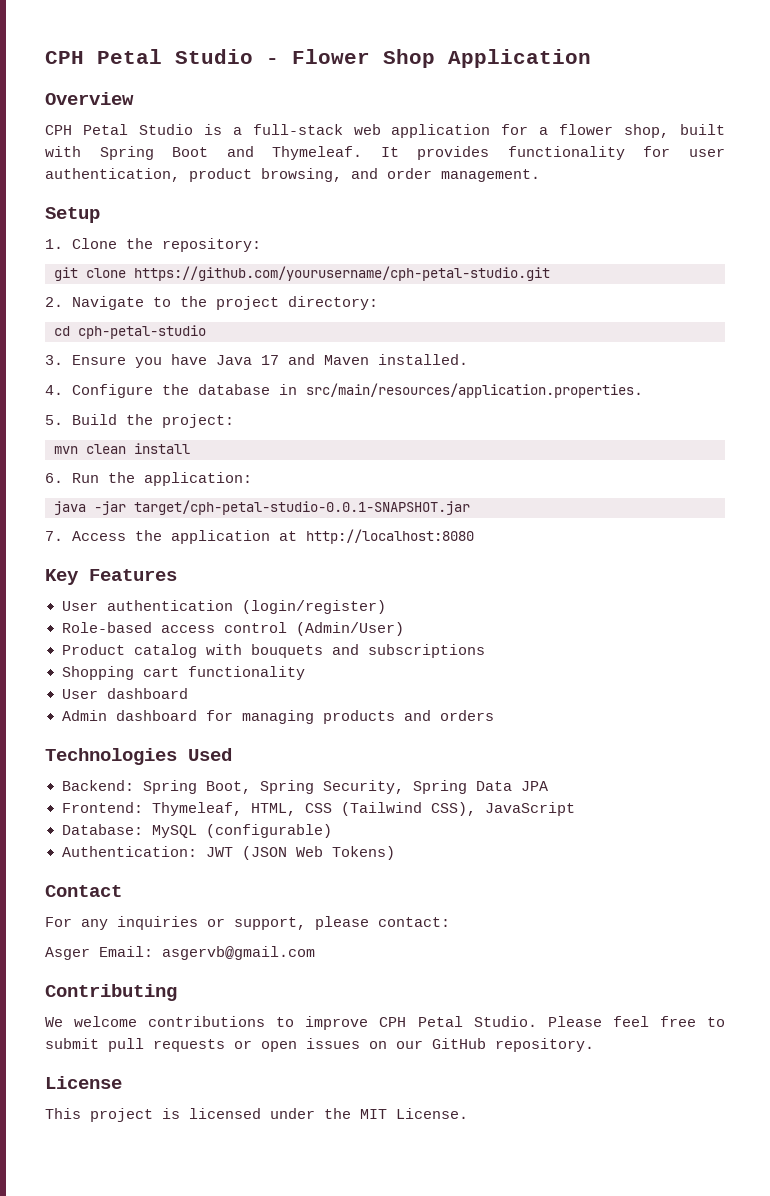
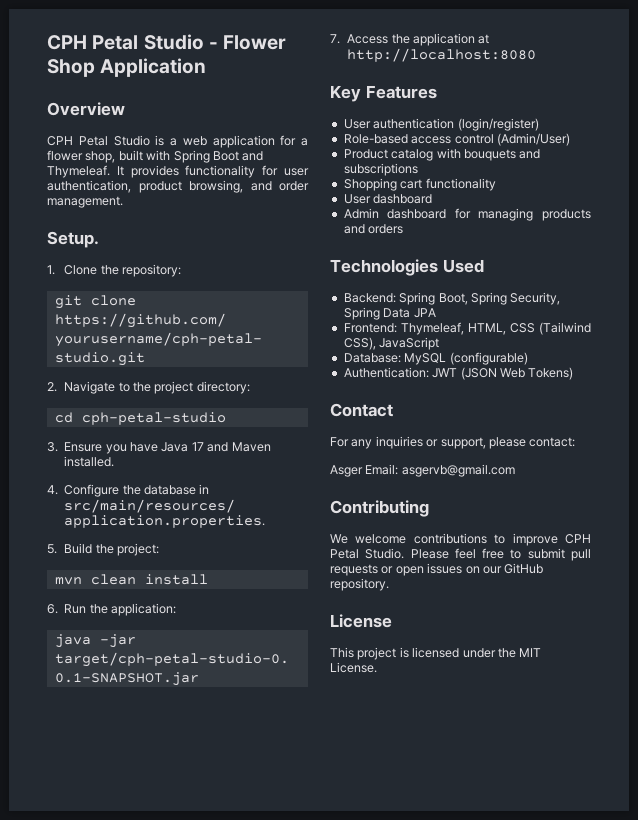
[252,124,343,135] full-stack -> (177, 142) none
[45,207,100,223] Setup -> [47,231,99,248] Setup.

